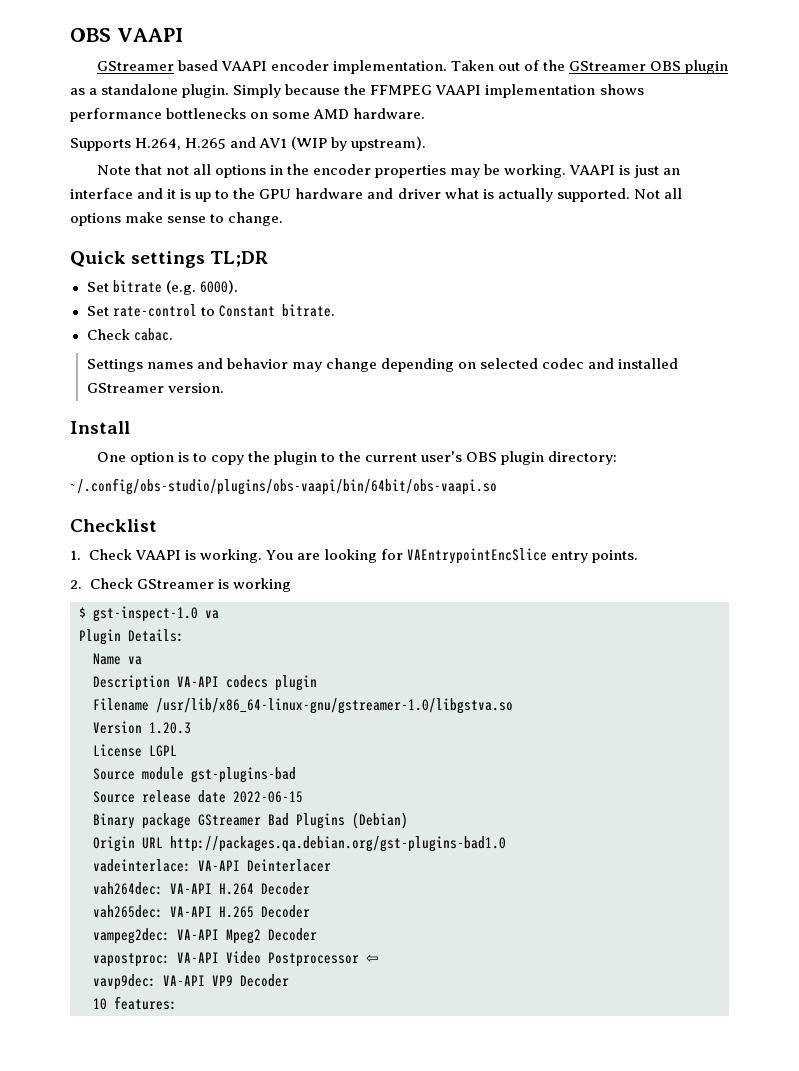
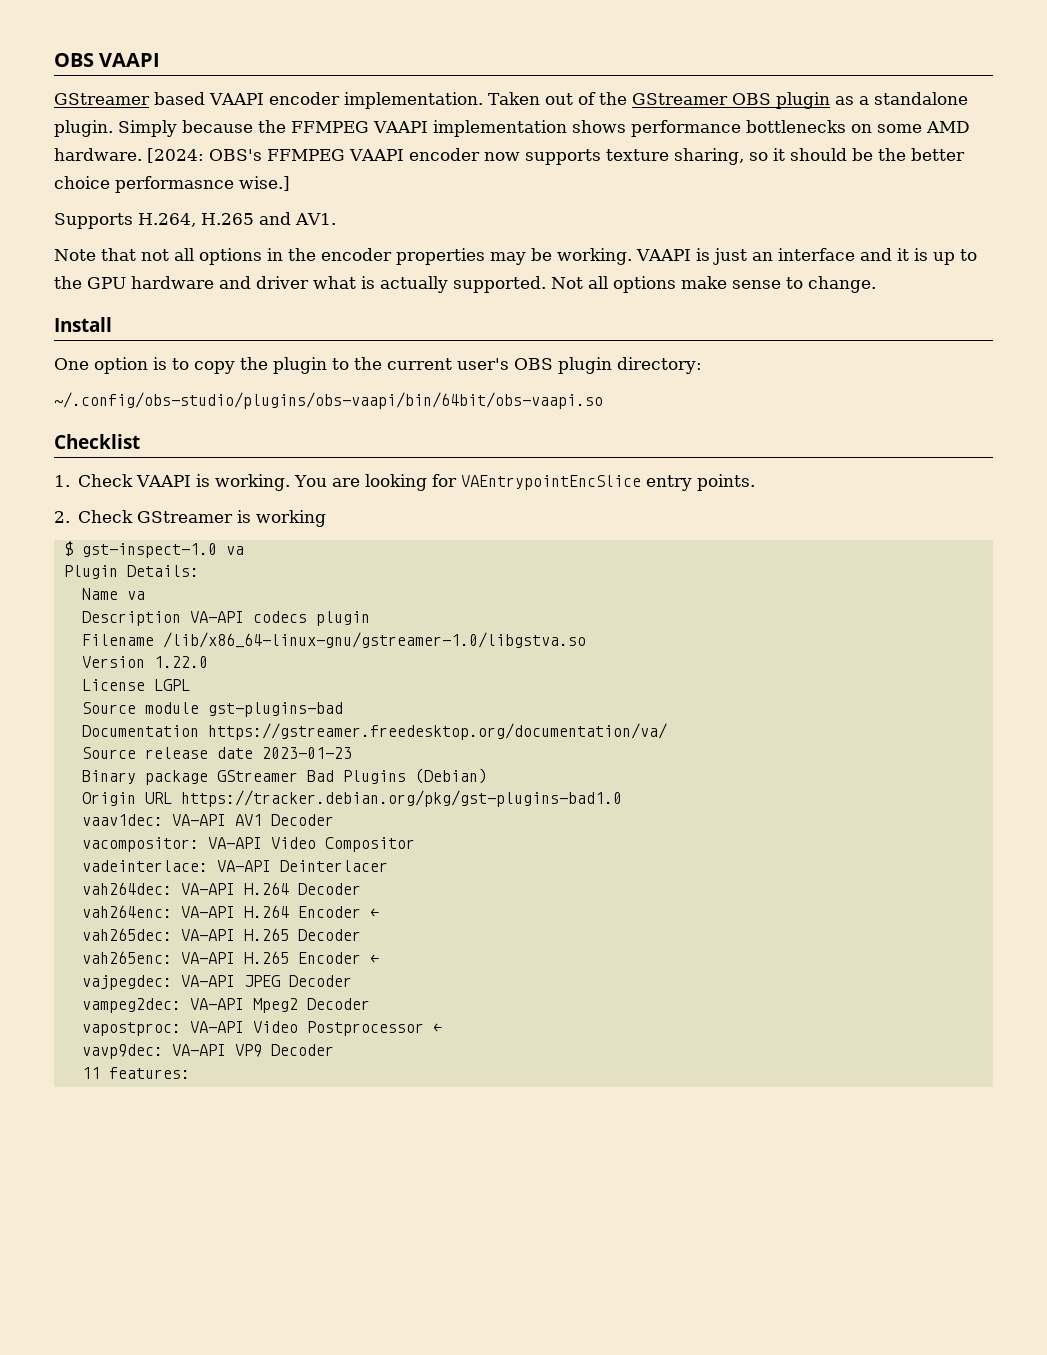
(426, 113) none -> [147,148,965,165] [54,176,290,193] [2024: OBS's FFMPEG VAAPI encoder now supports texture sharing, so it should be the better choice performasnce wise.]
[259,136,427,151] AV1 (WIP by upstream). -> [295,213,336,225] AV1.
[70,251,269,268] [86,280,238,295] [86,304,335,317] [86,328,173,341] [86,358,679,372] [86,383,224,393] // Quick settings TL;DR // Set bitrate (e.g. 6000). // Set rate-control to Constant bitrate. // Check cabac. // Settings names and behavior may change depending on selected codec and installed GStreamer version. -> (876, 284) none
[156,698,513,714] /usr/lib/x86_64-linux-gnu/gstreamer-1.0/libgstva.so -> [162,632,586,648] /lib/x86_64-linux-gnu/gstreamer-1.0/libgstva.so
[149,722,191,734] 1.20.3 -> [153,656,208,668] 1.22.0
(296, 775) none -> [81,723,667,740] // Documentation https://gstreamer.freedesktop.org/documentation/va/
[233,791,303,803] 2022-06-15 -> [261,747,352,759] 2023-01-23
[170,836,506,852] http://packages.qa.debian.org/gst-plugins-bad1.0 -> [180,790,622,807] [81,814,334,826] [81,837,415,852] https://tracker.debian.org/pkg/gst-plugins-bad1.0 // vaav1dec: VA-API AV1 Decoder // vacompositor: VA-API Video Compositor
(310, 888) none -> [81,905,379,918] // vah264enc: VA-API H.264 Encoder ←
(310, 911) none -> [81,951,379,964] [81,975,352,990] // vah265enc: VA-API H.265 Encoder ← // vajpegdec: VA-API JPEG Decoder
[366,954,379,963] ⇦ -> [432,1023,442,1033] ←
[93,998,107,1010] 10 -> [81,1067,100,1079] 11

